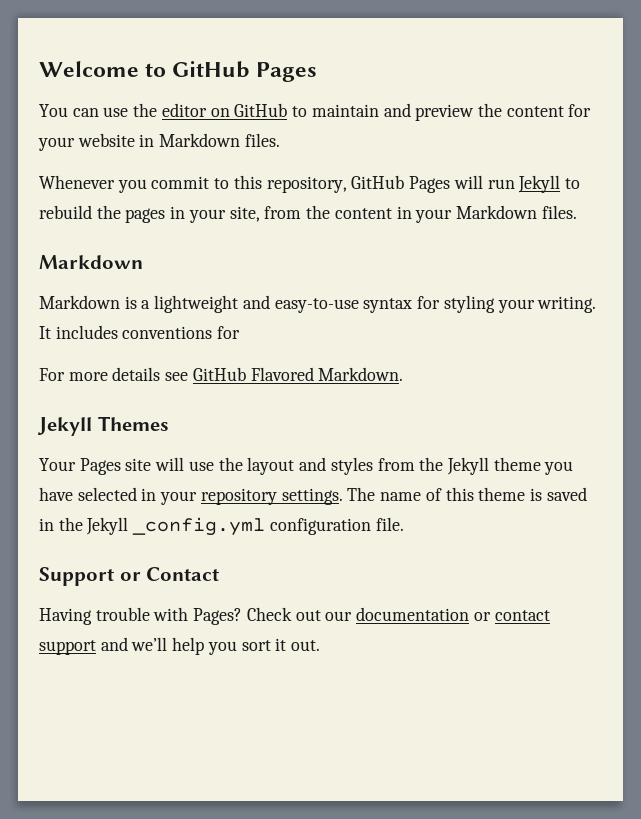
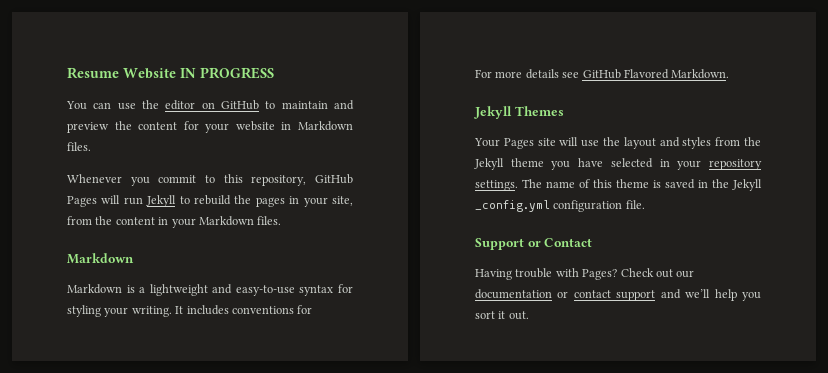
[39,61,317,82] Welcome to GitHub Pages -> [67,67,274,79] Resume Website IN PROGRESS

